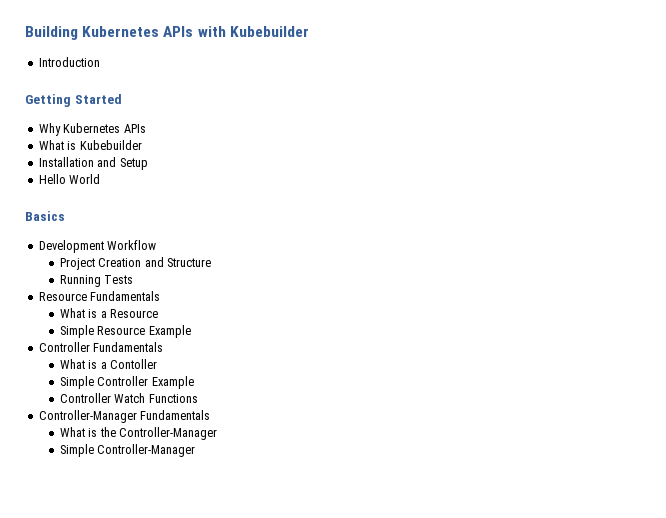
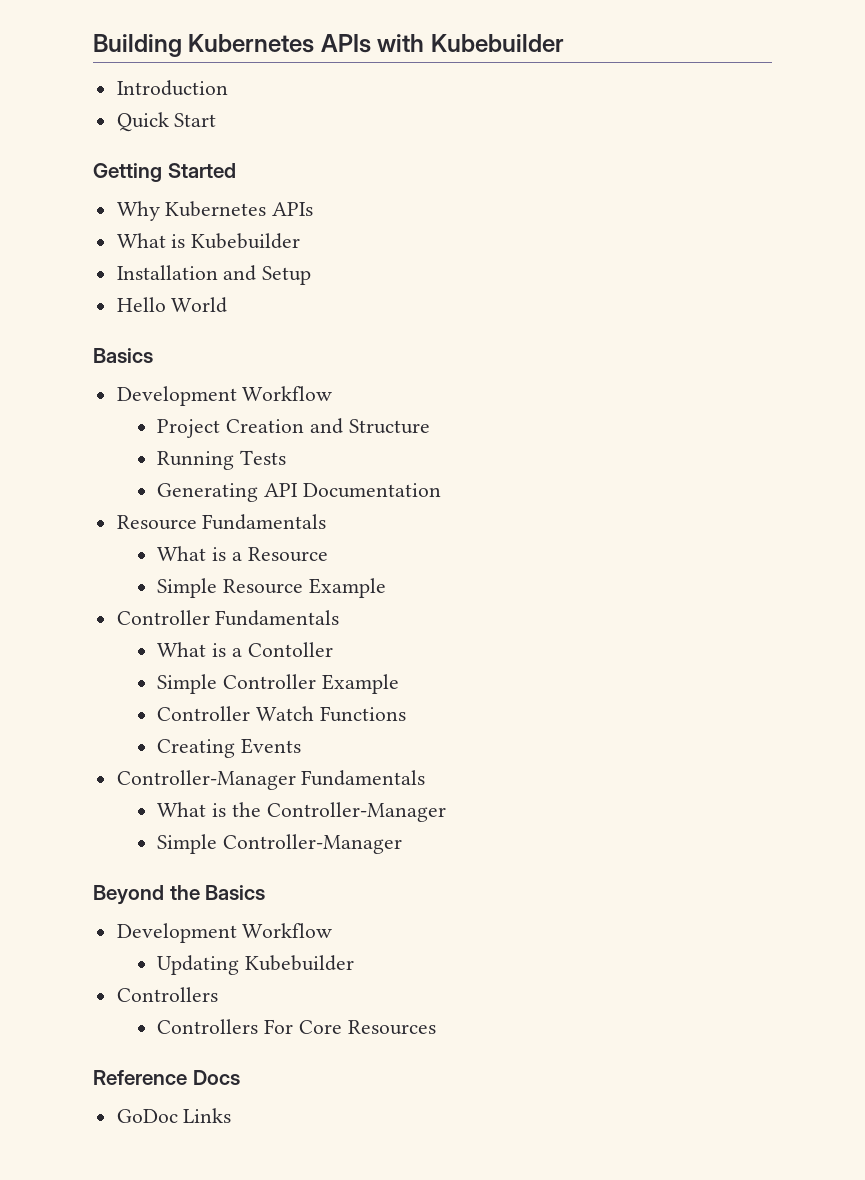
(100, 62) none -> [116,112,217,132] // Quick Start
(134, 279) none -> [157,483,441,502] // Generating API Documentation
(198, 398) none -> [157,738,301,758] // Creating Events
(196, 450) none -> [93,885,266,905] [116,923,333,943] [157,955,354,975] [116,987,218,1002] [157,1019,436,1035] [93,1070,240,1085] [116,1108,232,1123] // Beyond the Basics // Development Workflow // Updating Kubebuilder // Controllers // Controllers For Core Resources // Reference Docs // GoDoc Links

